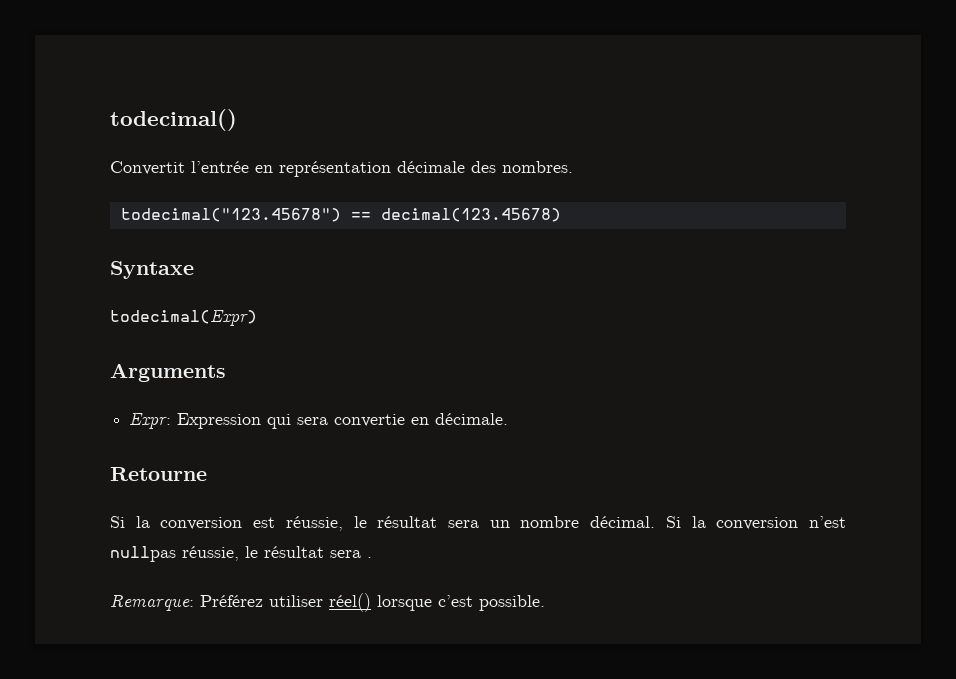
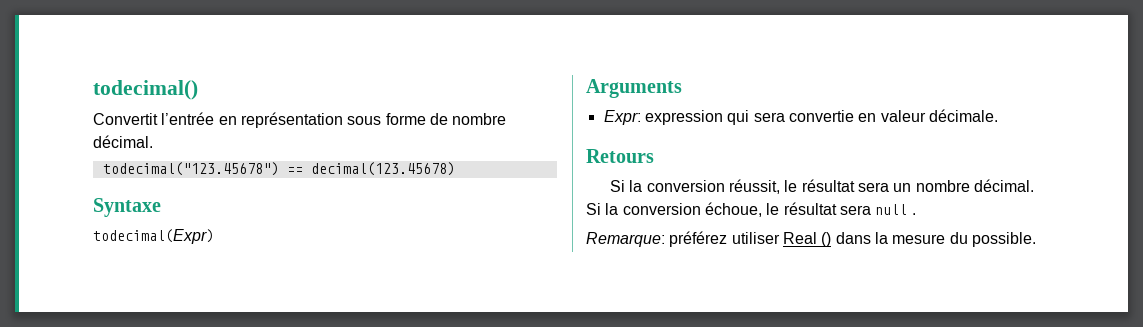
[397,161,573,173] décimale des nombres. -> [347,113,507,125] [93,135,153,148] sous forme de nombre décimal.
[177,413,262,429] Expression -> [644,110,723,125] expression
(430, 421) none -> [880,110,926,122] valeur
[110,467,207,481] [110,516,343,531] Retourne // Si la conversion est réussie, -> [586,149,654,163] [609,179,780,194] Retours // Si la conversion réussit,
[808,516,846,528] [110,546,361,562] n’est nullpas réussie, le résultat sera -> [704,202,908,217] échoue, le résultat sera null
[200,593,473,612] Préférez utiliser réel() lorsque c’est -> [669,231,968,247] préférez utiliser Real () dans la mesure du

